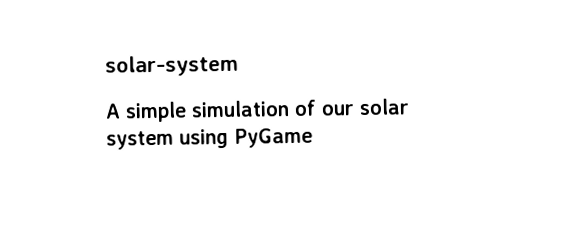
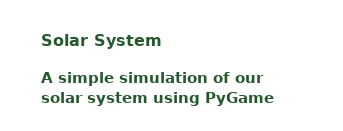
[105,54,239,77] solar-system -> [41,34,162,49] Solar System

